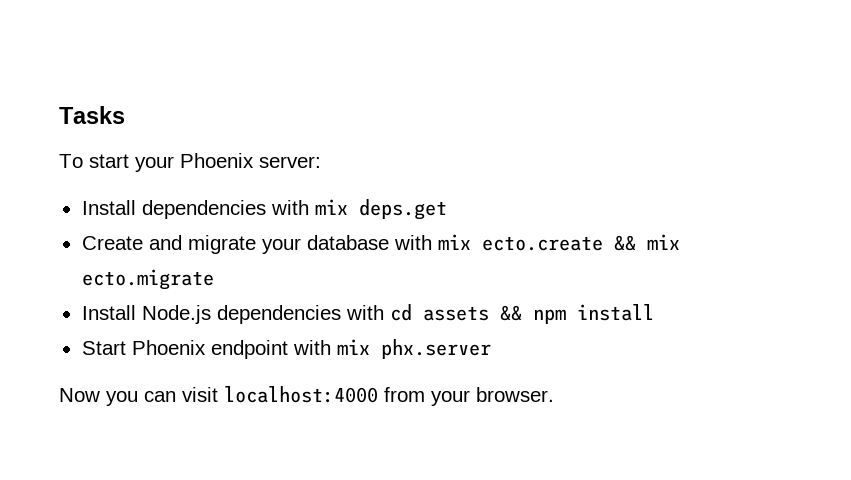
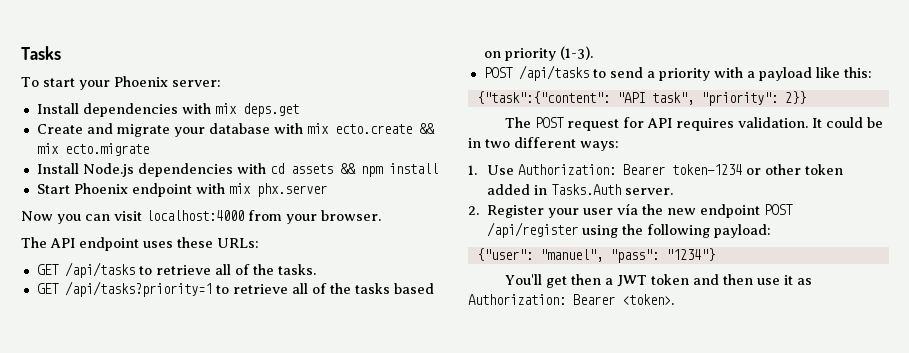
(554, 394) none -> [21,237,259,251] [36,262,316,278] [36,281,434,297] [483,46,593,61] [483,65,872,81] [476,91,806,106] [504,117,883,131] [468,137,619,151] [468,164,844,175] [487,184,674,195] [468,203,794,218] [487,222,772,238] [476,248,715,263] [504,274,812,288] [468,294,674,305] // The API endpoint uses these URLs: // GET /api/tasks to retrieve all of the tasks. // GET /api/tasks?priority=1 to retrieve all of the tasks based on priority (1-3). // POST /api/tasks to send a priority with a payload like this: // {"task":{"content": "API task", "priority": 2}} // The POST request for API requires validation. It could be in two different ways: // 1. Use Authorization: Bearer token-1234 or other token added in Tasks.Auth server. // 2. Register your user vía the new endpoint POST /api/register using the following payload: // {"user": "manuel", "pass": "1234"} // You'll get then a JWT token and then use it as Authorization: Bearer <token>.

